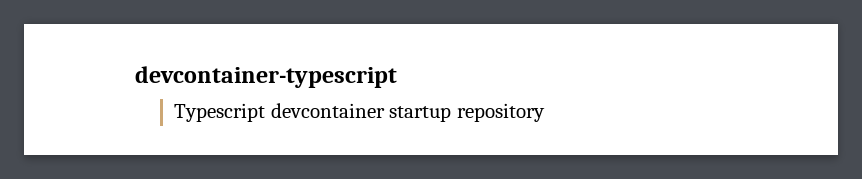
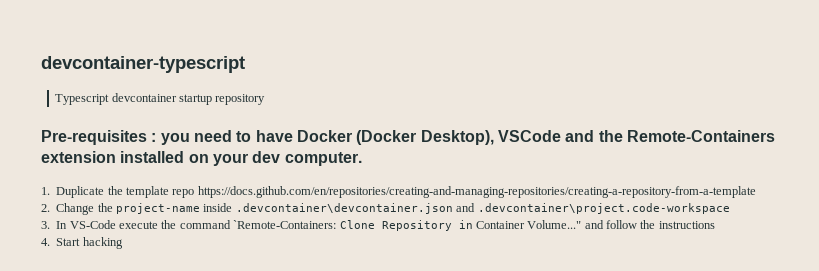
(545, 112) none -> [41,130,775,145] [41,151,362,166] [41,186,756,198] [41,203,730,215] [41,220,715,231] [41,237,123,249] // Pre-requisites : you need to have Docker (Docker Desktop), VSCode and the Remote-Containers extension installed on your dev computer. // 1. Duplicate the template repo https://docs.github.com/en/repositories/creating-and-managing-repositories/creating-a-repository-from-a-template // 2. Change the project-name inside .devcontainer\devcontainer.json and .devcontainer\project.code-workspace // 3. In VS-Code execute the command `Remote-Containers: Clone Repository in Container Volume..." and follow the instructions // 4. Start hacking

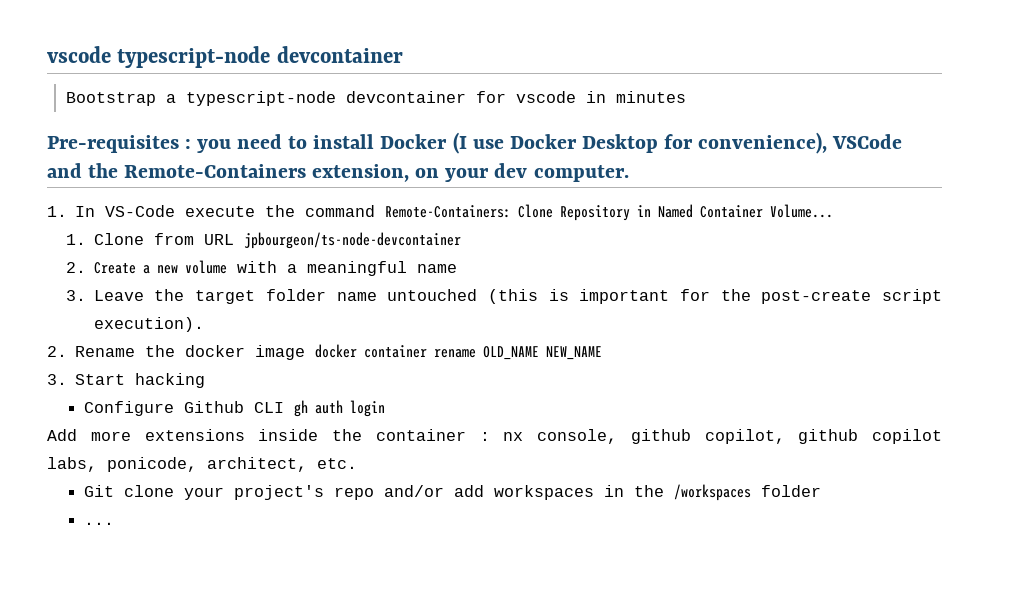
[41,56,245,73] [55,93,266,105] devcontainer-typescript // Typescript devcontainer startup repository -> [47,46,403,68] [65,91,686,106] vscode typescript-node devcontainer // Bootstrap a typescript-node devcontainer for vscode in minutes
[255,130,494,145] have Docker (Docker Desktop), -> [313,132,827,154] install Docker (I use Docker Desktop for convenience),
[41,151,185,163] extension installed -> [312,164,410,182] extension,
[56,186,756,198] [41,203,730,215] [41,221,50,229] Duplicate the template repo https://docs.github.com/en/repositories/creating-and-managing-repositories/creating-a-repository-from-a-template // 2. Change the project-name inside .devcontainer\devcontainer.json and .devcontainer\project.code-workspace // 3. -> (67, 211) none
[233,220,337,229] `Remote-Containers: -> [385,205,512,218] Remote-Containers:
[475,220,715,229] [41,237,123,249] Container Volume..." and follow the instructions // 4. Start hacking -> [658,204,834,218] [65,232,461,249] [65,260,457,276] [65,289,943,304] [93,317,204,332] [47,344,603,360] [47,373,206,388] [83,400,385,417] [47,429,942,444] [47,457,357,472] [83,484,821,501] [83,522,114,525] Named Container Volume... // 1. Clone from URL jpbourgeon/ts-node-devcontainer // 2. Create a new volume with a meaningful name // 3. Leave the target folder name untouched (this is important for the post-create script execution). // 2. Rename the docker image docker container rename OLD_NAME NEW_NAME // 3. Start hacking // Configure Github CLI gh auth login // Add more extensions inside the container : nx console, github copilot, github copilot labs, ponicode, architect, etc. // Git clone your project's repo and/or add workspaces in the /workspaces folder // ...

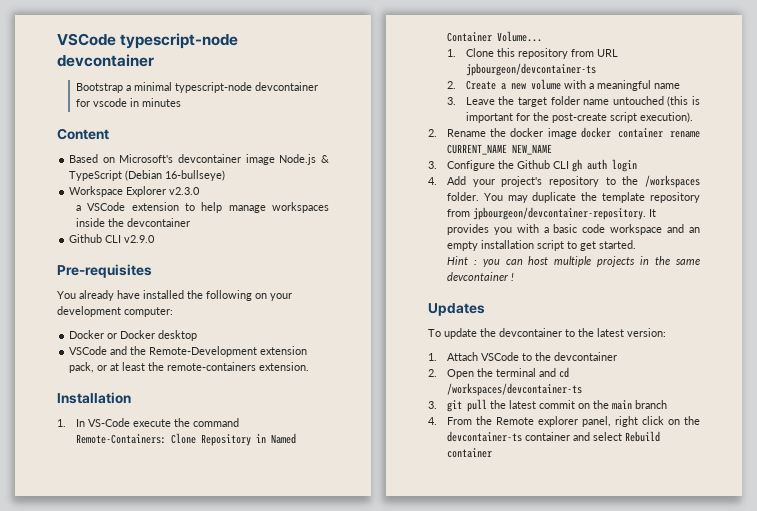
[47,46,111,63] vscode -> [57,33,116,46] VSCode
(176, 98) none -> [133,82,172,91] minimal
[47,132,902,154] [47,163,629,182] Pre-requisites : you need to install Docker (I use Docker Desktop for convenience), VSCode and the Remote-Containers extension, on your dev computer. -> [57,128,109,140] [69,154,329,165] [69,170,226,181] [69,186,201,197] [75,202,329,213] [75,218,190,227] [69,234,156,243] [57,264,152,278] [57,290,292,301] [57,306,173,317] [69,330,198,341] [69,346,308,357] [69,362,310,373] [57,392,131,404] Content // Based on Microsoft's devcontainer image Node.js & TypeScript (Debian 16-bullseye) // Workspace Explorer v2.3.0 // a VSCode extension to help manage workspaces inside the devcontainer // Github CLI v2.9.0 // Pre-requisites // You already have installed the following on your development computer: // Docker or Docker desktop // VSCode and the Remote-Development extension pack, or at least the remote-containers extension. // Installation
(144, 239) none -> [496,48,568,59] this repository
[243,232,461,249] jpbourgeon/ts-node-devcontainer -> [465,63,596,76] jpbourgeon/devcontainer-ts
[483,346,540,360] OLD_NAME -> [446,144,507,155] CURRENT_NAME
[75,373,206,388] [83,401,174,416] Start hacking // Configure -> [446,160,514,171] Configure the
[47,429,942,444] [47,457,357,472] [83,484,821,501] [83,522,114,525] Add more extensions inside the container : nx console, github copilot, github copilot labs, ponicode, architect, etc. // Git clone your project's repo and/or add workspaces in the /workspaces folder // ... -> [428,175,700,188] [446,192,700,203] [446,207,656,220] [446,224,700,235] [446,240,636,251] [446,256,700,267] [446,272,514,281] [428,303,485,316] [428,328,666,339] [428,352,617,361] [428,367,569,379] [446,383,582,396] [428,399,667,412] [428,416,700,427] [446,431,660,442] [446,448,492,458] 4. Add your project's repository to the /workspaces folder. You may duplicate the template repository from jpbourgeon/devcontainer-repository. It provides you with a basic code workspace and an empty installation script to get started. // Hint : you can host multiple projects in the same devcontainer ! // Updates // To update the devcontainer to the latest version: // 1. Attach VSCode to the devcontainer // 2. Open the terminal and cd /workspaces/devcontainer-ts // 3. git pull the latest commit on the main branch // 4. From the Remote explorer panel, right click on the devcontainer-ts container and select Rebuild container

